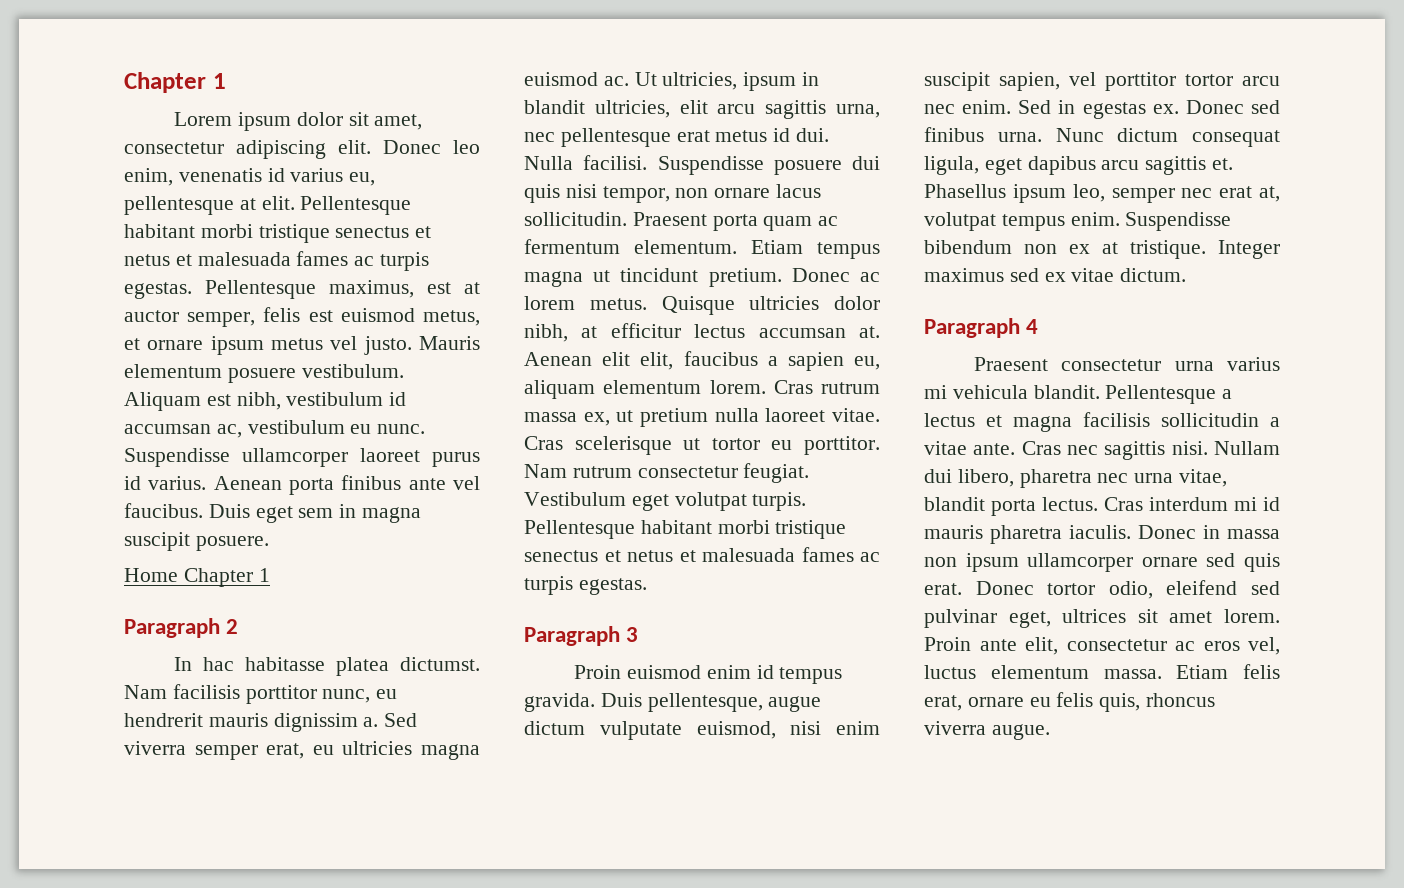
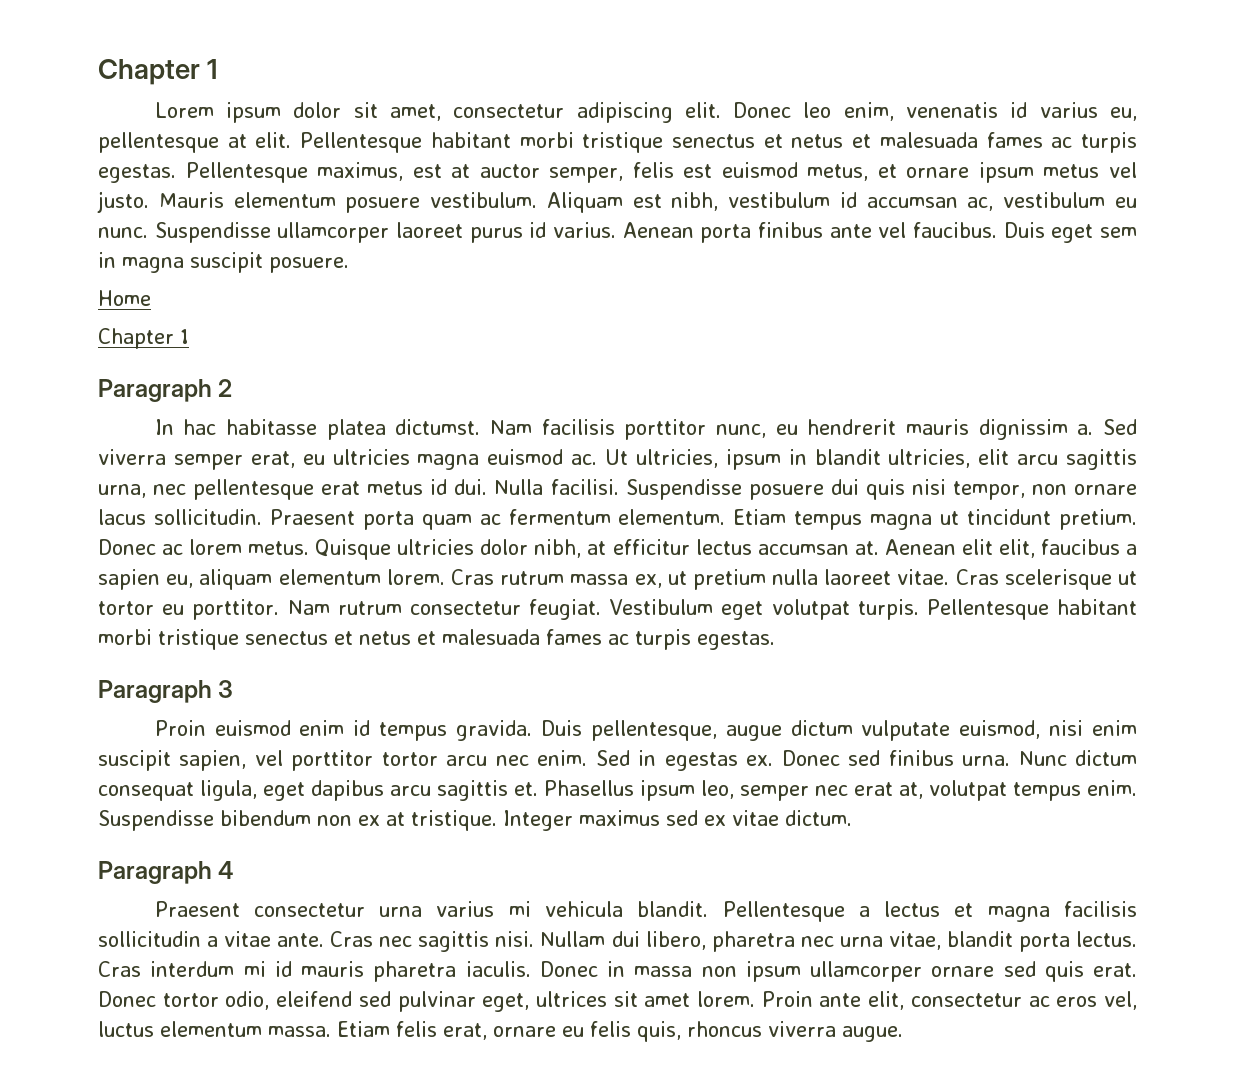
(178, 575) none -> (151, 298) //

